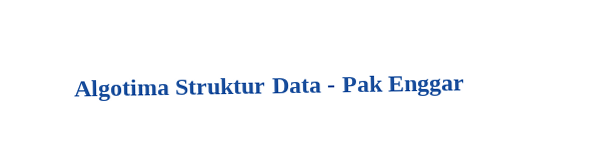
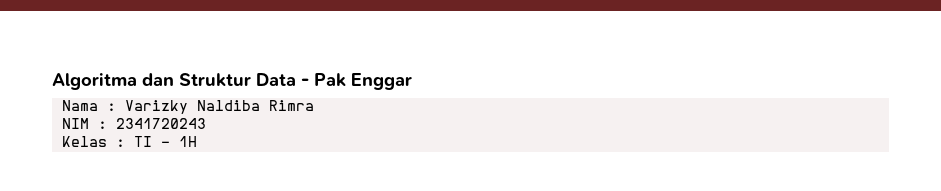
[73,78,170,102] Algotima -> [52,73,174,90] Algoritma dan
(466, 86) none -> [61,100,314,114] [61,118,206,129] [61,136,197,147] // Nama : Varizky Naldiba Rimra // NIM : 2341720243 // Kelas : TI - 1H

